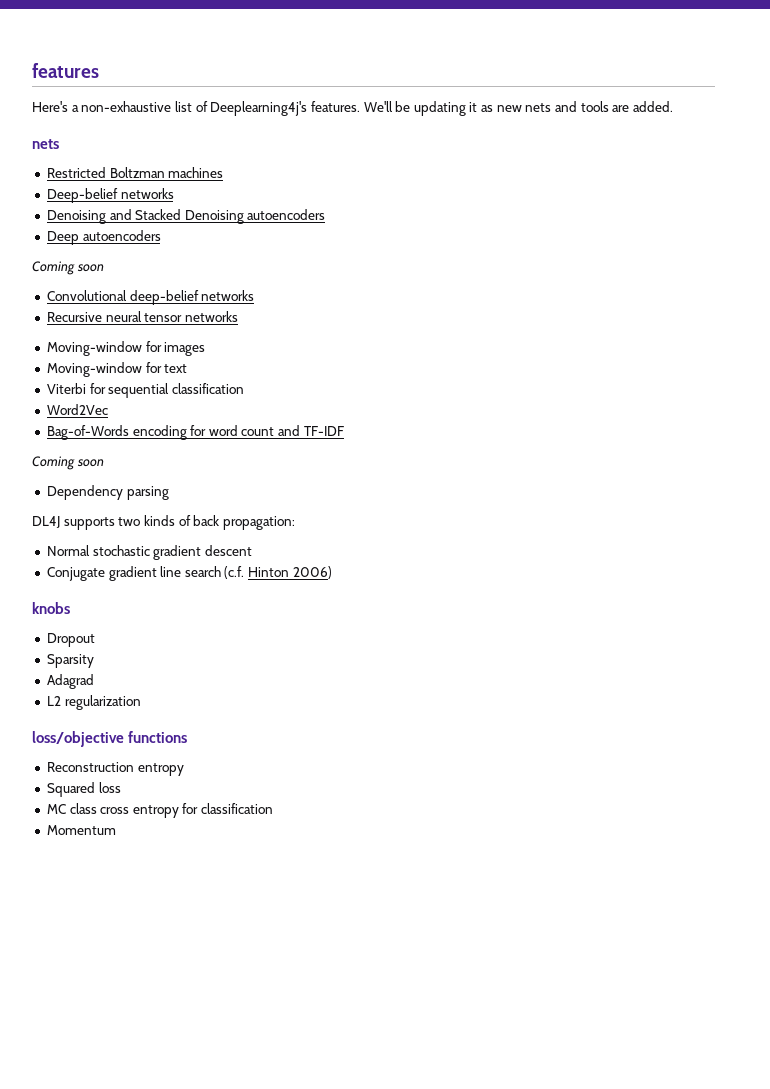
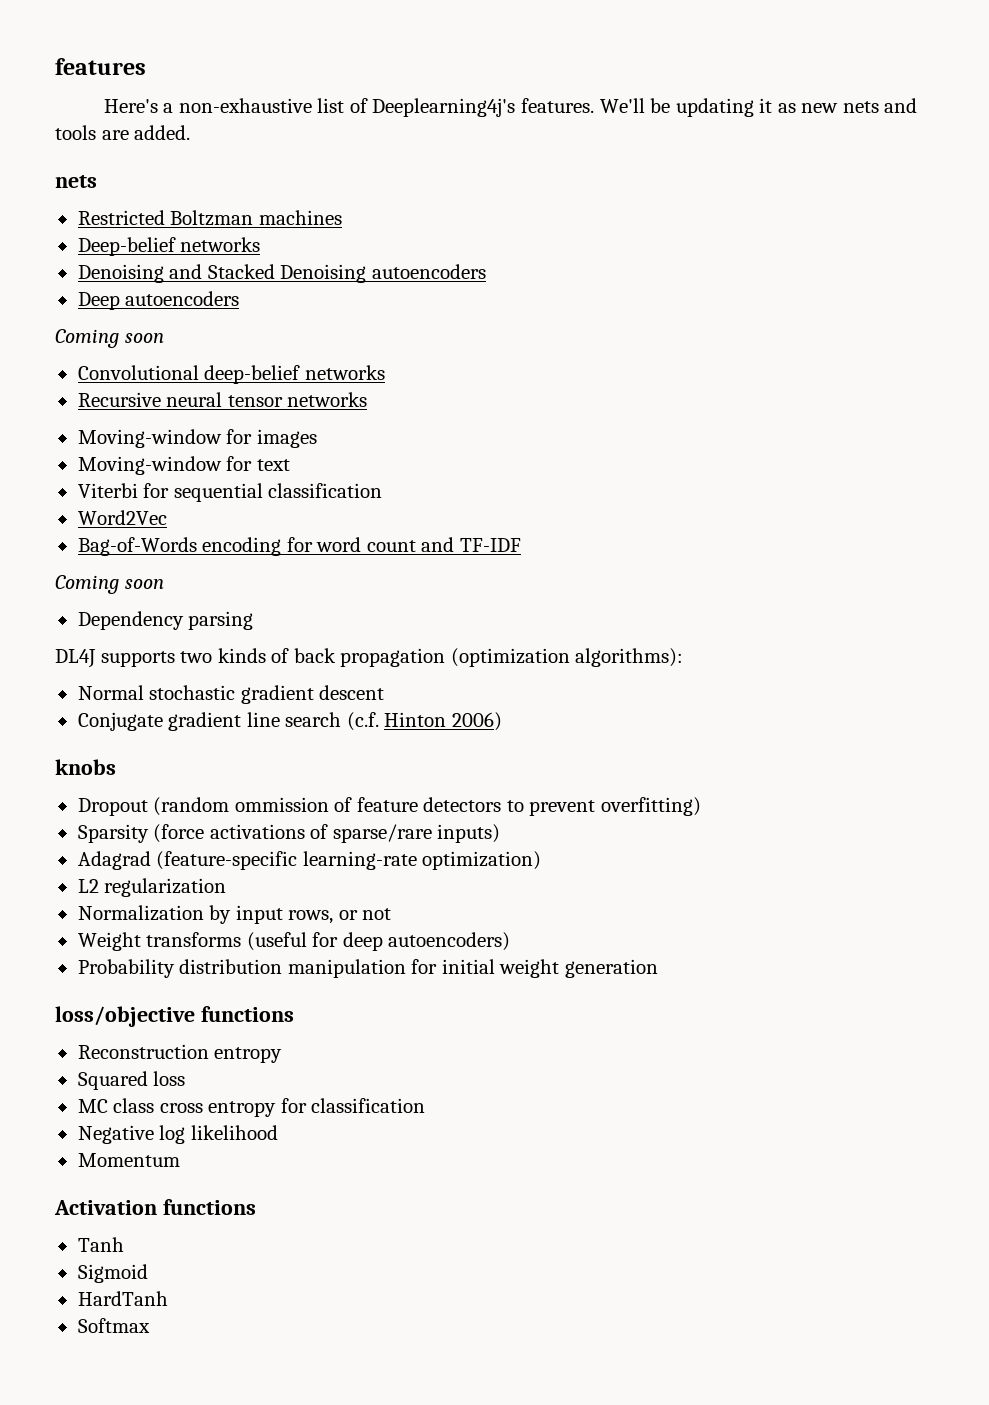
[222,516,295,530] propagation: -> [340,648,684,667] propagation (optimization algorithms):
[46,654,94,668] [46,674,94,689] [46,695,141,710] // Sparsity // Adagrad // L2 regularization -> [153,797,701,816] [77,824,501,843] [77,851,542,870] [77,878,227,897] [77,905,392,924] [77,932,511,951] [77,959,658,978] (random ommission of feature detectors to prevent overfitting) // Sparsity (force activations of sparse/rare inputs) // Adagrad (feature-specific learning-rate optimization) // L2 regularization // Normalization by input rows, or not // Weight transforms (useful for deep autoencoders) // Probability distribution manipulation for initial weight generation
[46,825,116,835] Momentum -> [77,1125,278,1144] [77,1153,180,1167] [54,1199,256,1215] [77,1237,124,1252] [77,1264,148,1283] [77,1291,168,1306] [77,1318,150,1333] Negative log likelihood // Momentum // Activation functions // Tanh // Sigmoid // HardTanh // Softmax

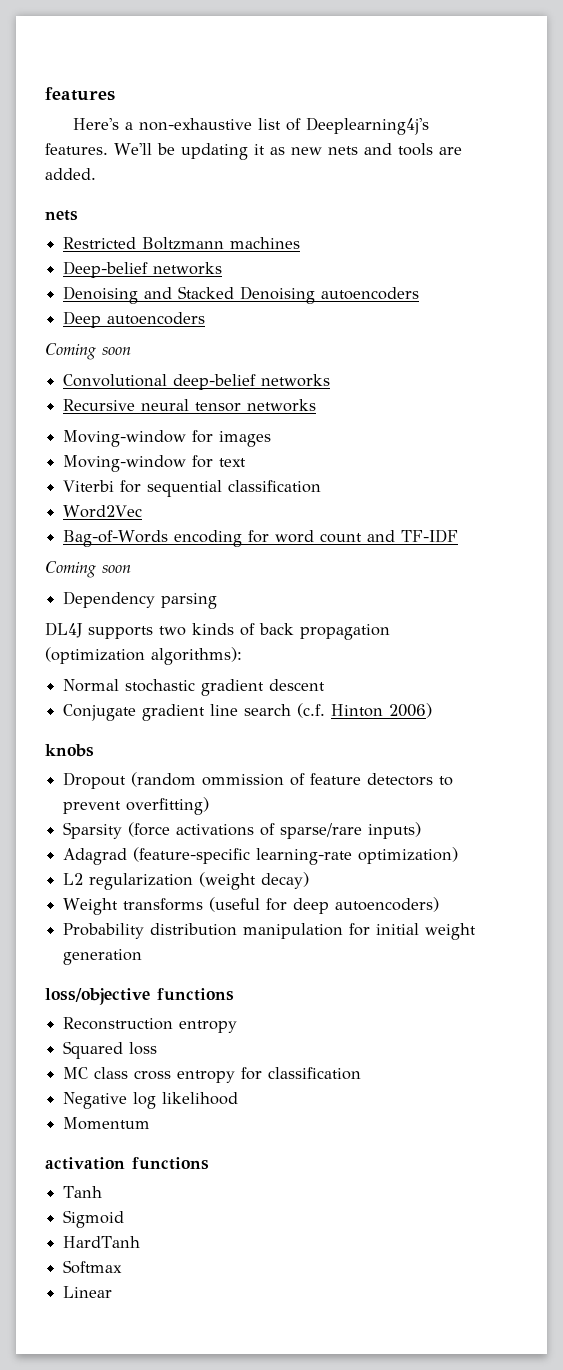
[170,210,254,226] Boltzman -> [142,237,225,250] Boltzmann
[77,905,392,924] // Normalization by input rows, or not -> [199,872,310,890] (weight decay)
[54,1200,157,1215] Activation -> [45,1157,125,1170] activation
(150, 1325) none -> [63,1286,113,1298] // Linear

